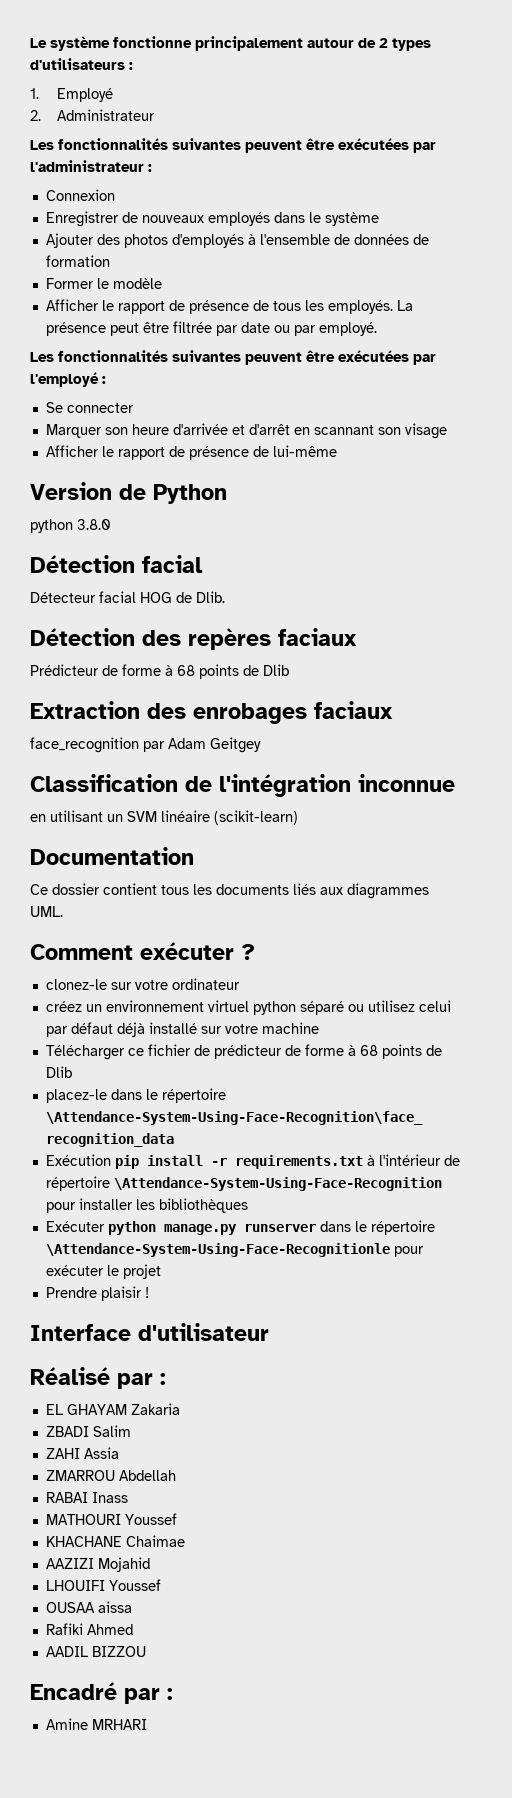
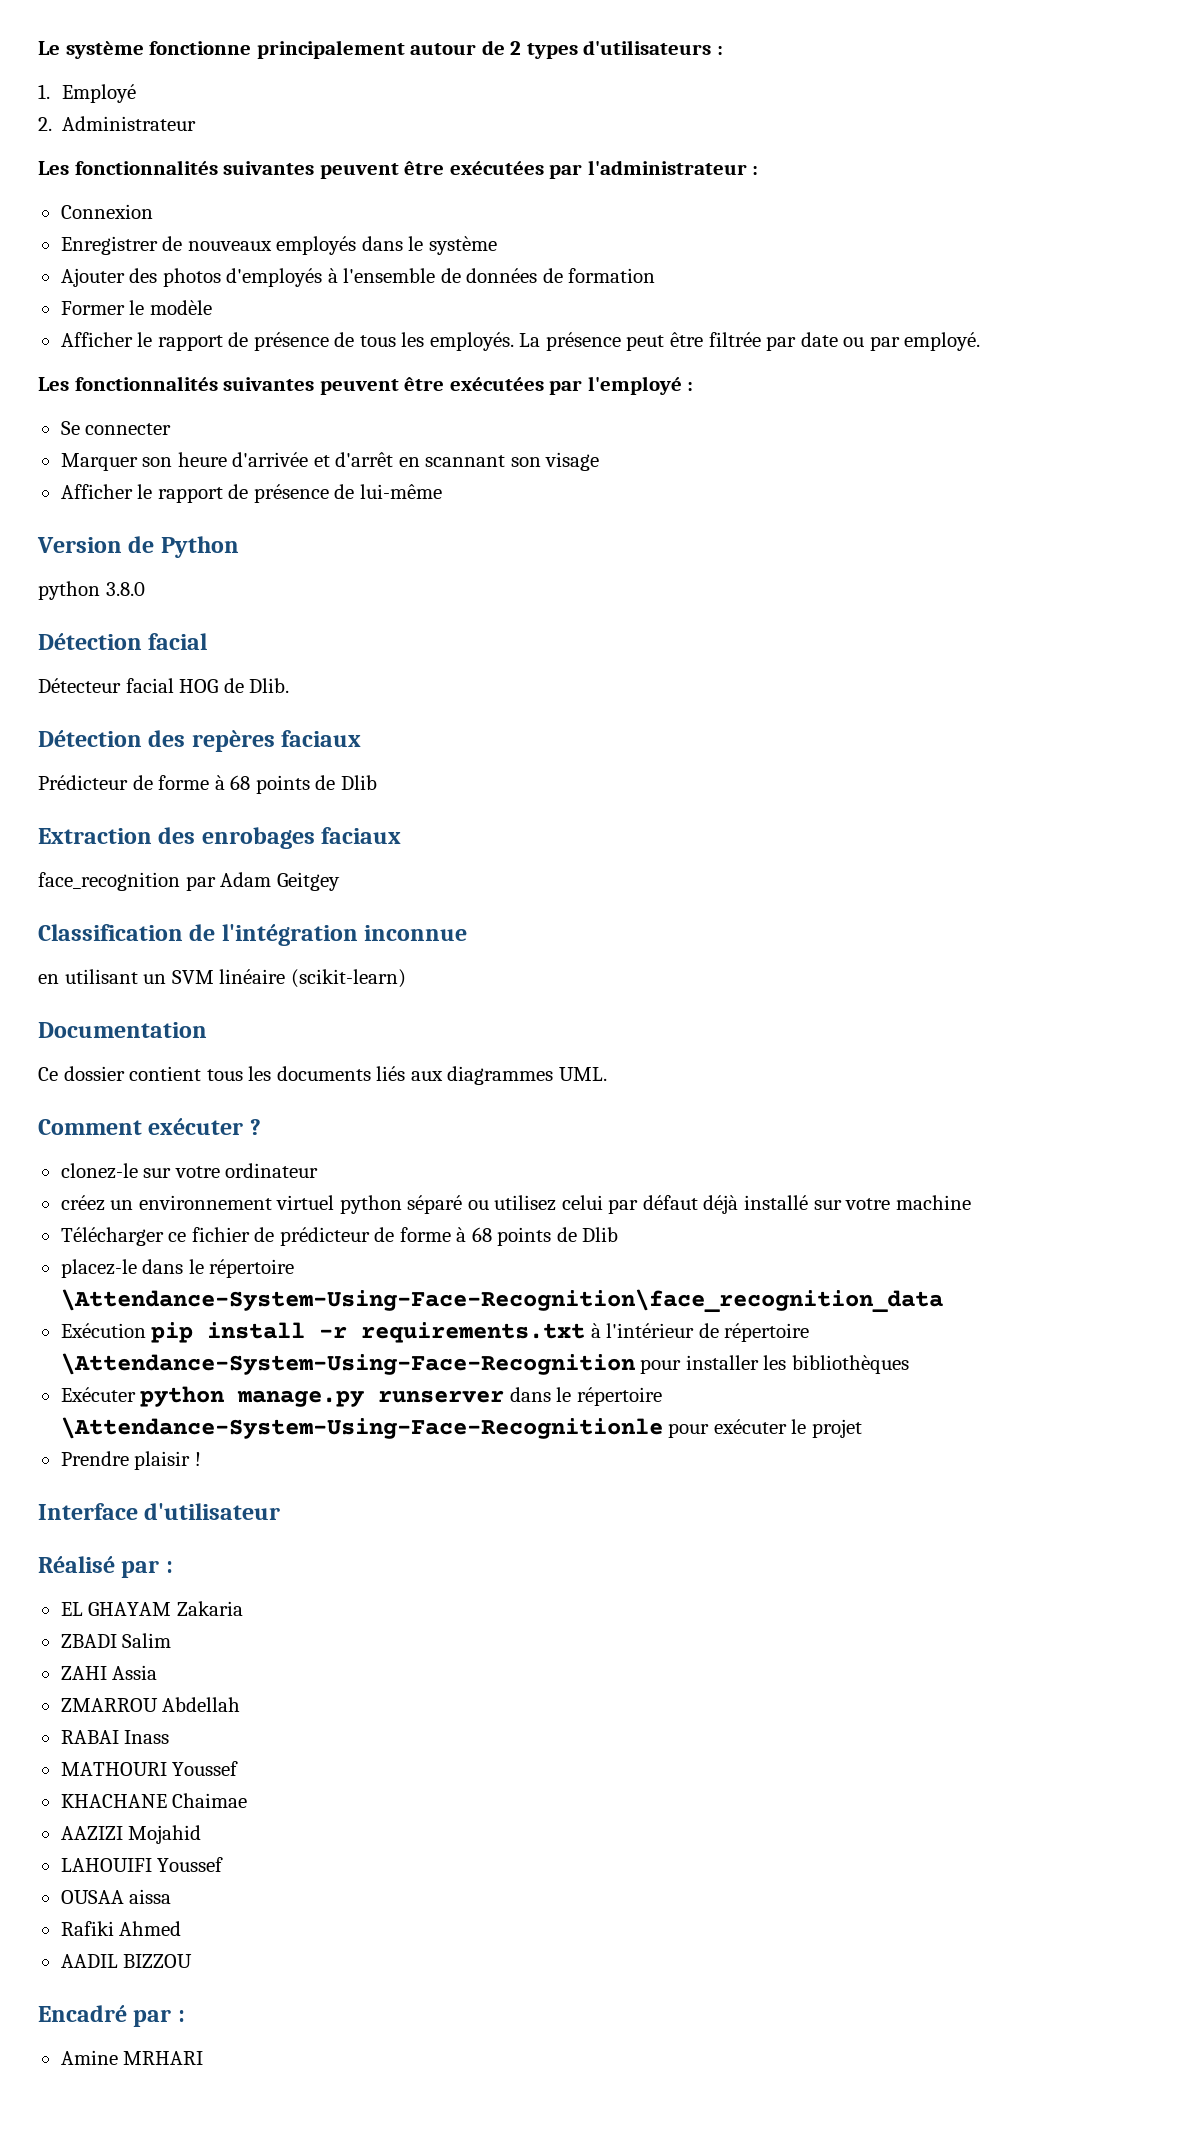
[45,1580,105,1591] LHOUIFI -> [60,1858,152,1872] LAHOUIFI

